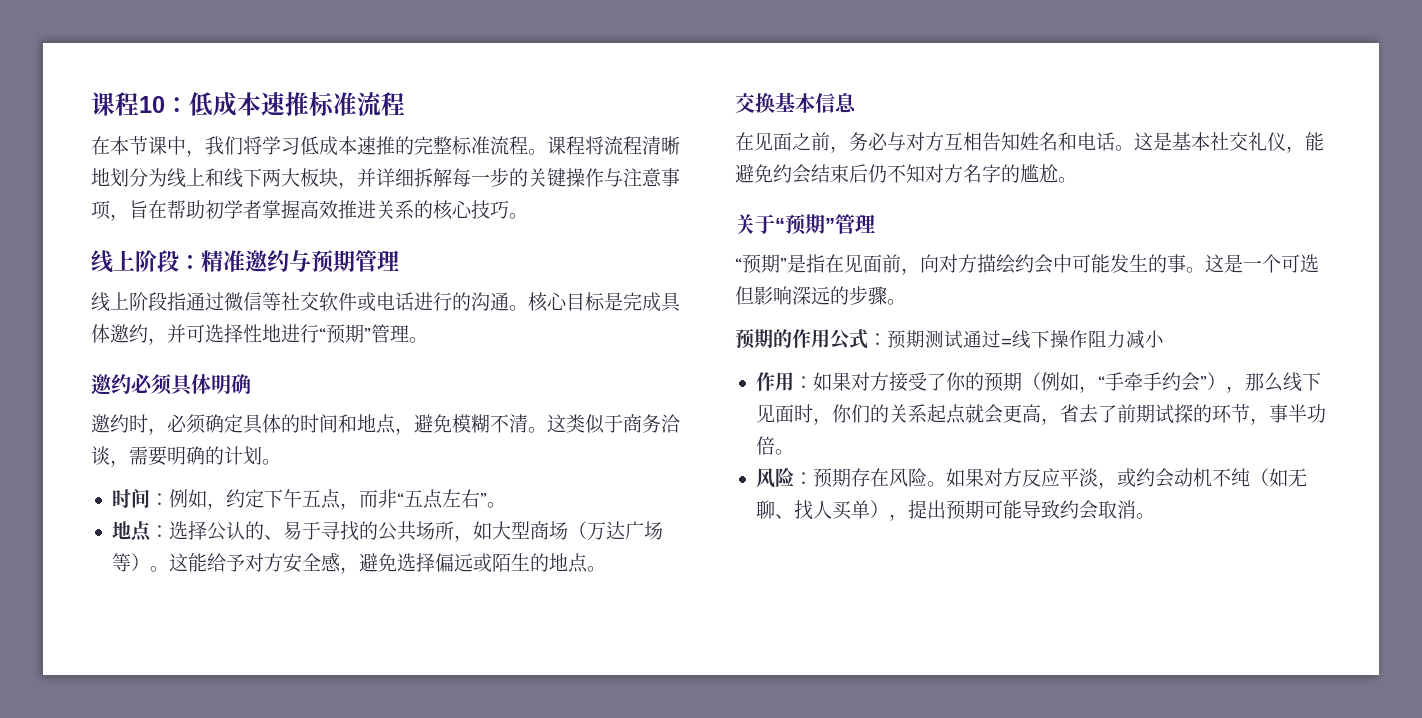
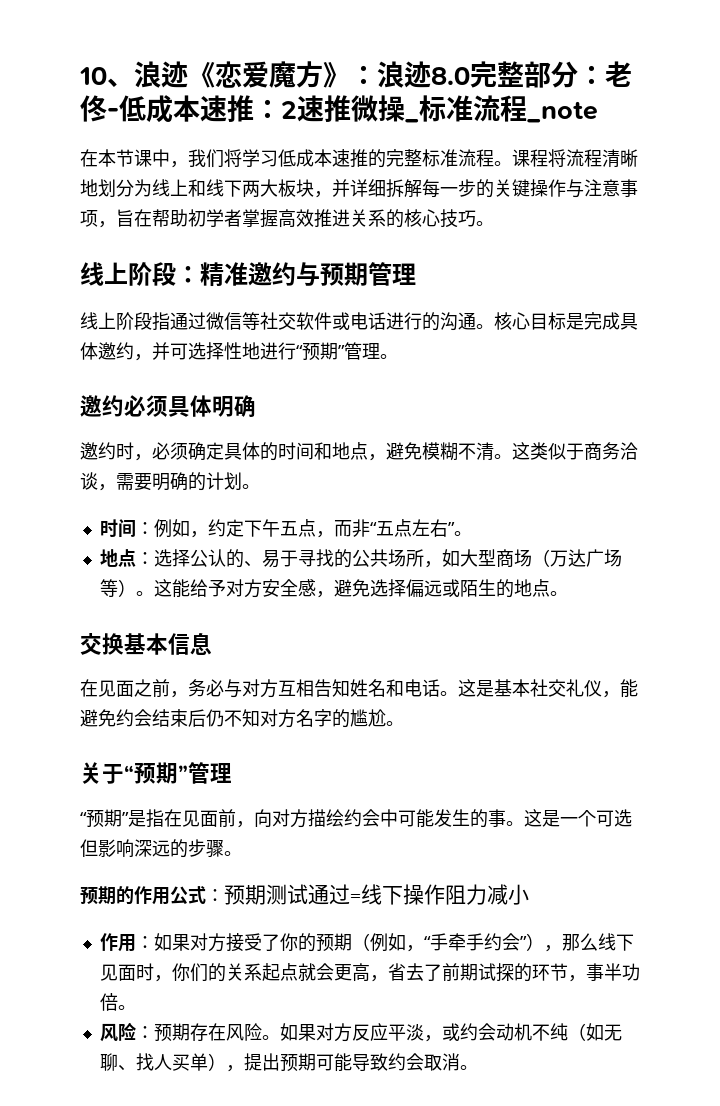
[91,92,405,116] 课程10：低成本速推标准流程 -> [79,61,632,88] [80,95,598,123] 10、浪迹《恋爱魔方》：浪迹8.0完整部分：老佟-低成本速推：2速推微操_标准流程_note

